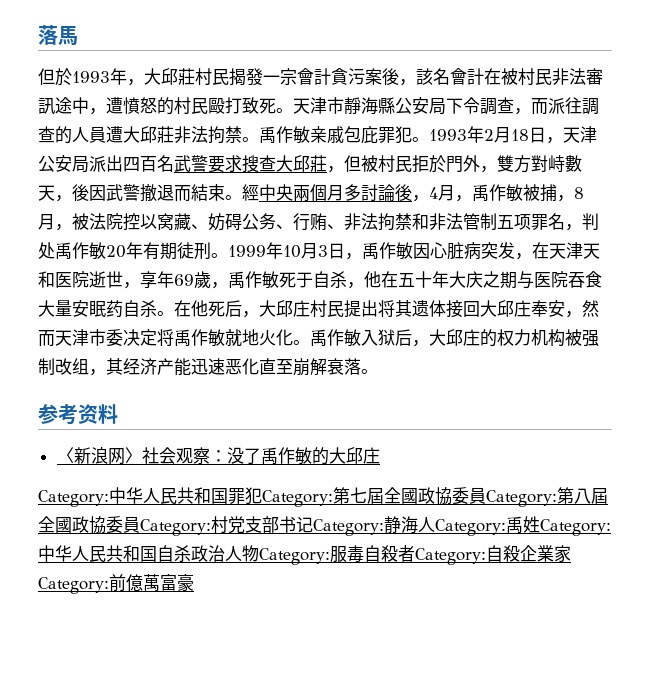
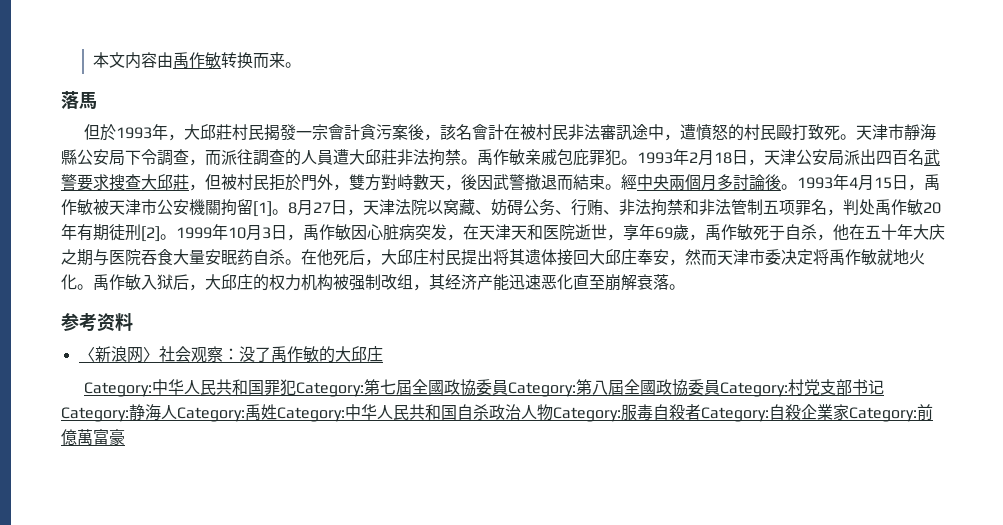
(38, 35) none -> [92,52,301,69] 本文内容由禹作敏转换而来。 //
[412,184,584,202] [38,213,140,231] ，4月，禹作敏被捕，8月，被法院控 -> [781,174,940,191] [61,199,427,217] 。1993年4月15日，禹作敏被天津市公安機關拘留[1]。8月27日，天津法院
(211, 251) none -> [141,226,160,242] [2]

